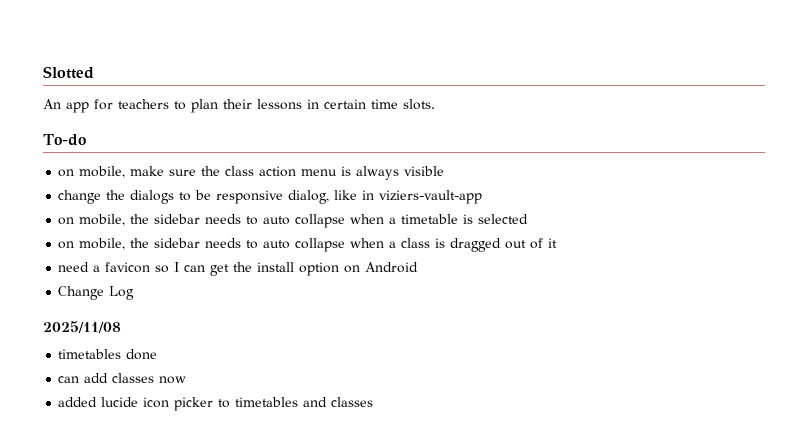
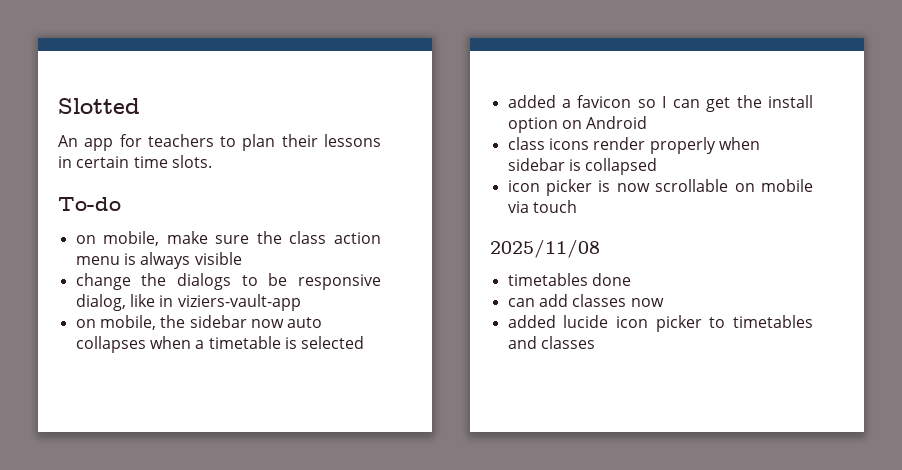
[205,214,346,228] needs to auto collapse -> [250,317,323,328] [75,336,146,353] now auto collapses
[58,238,558,252] [58,262,90,272] on mobile, the sidebar needs to auto collapse when a class is dragged out of it // need -> [507,95,556,108] added
[58,286,135,300] Change Log -> [507,137,760,154] [507,158,658,175] [507,179,813,196] [507,200,577,213] class icons render properly when sidebar is collapsed // icon picker is now scrollable on mobile via touch

